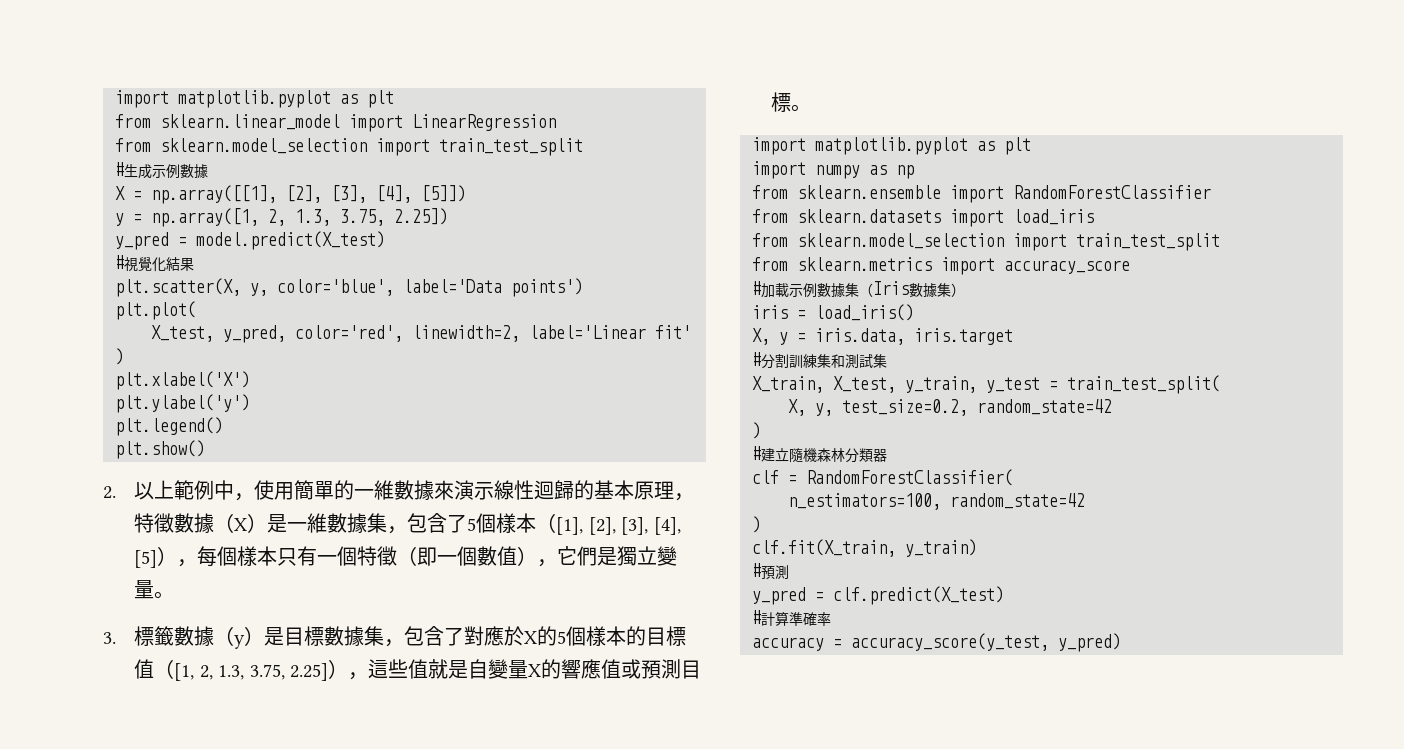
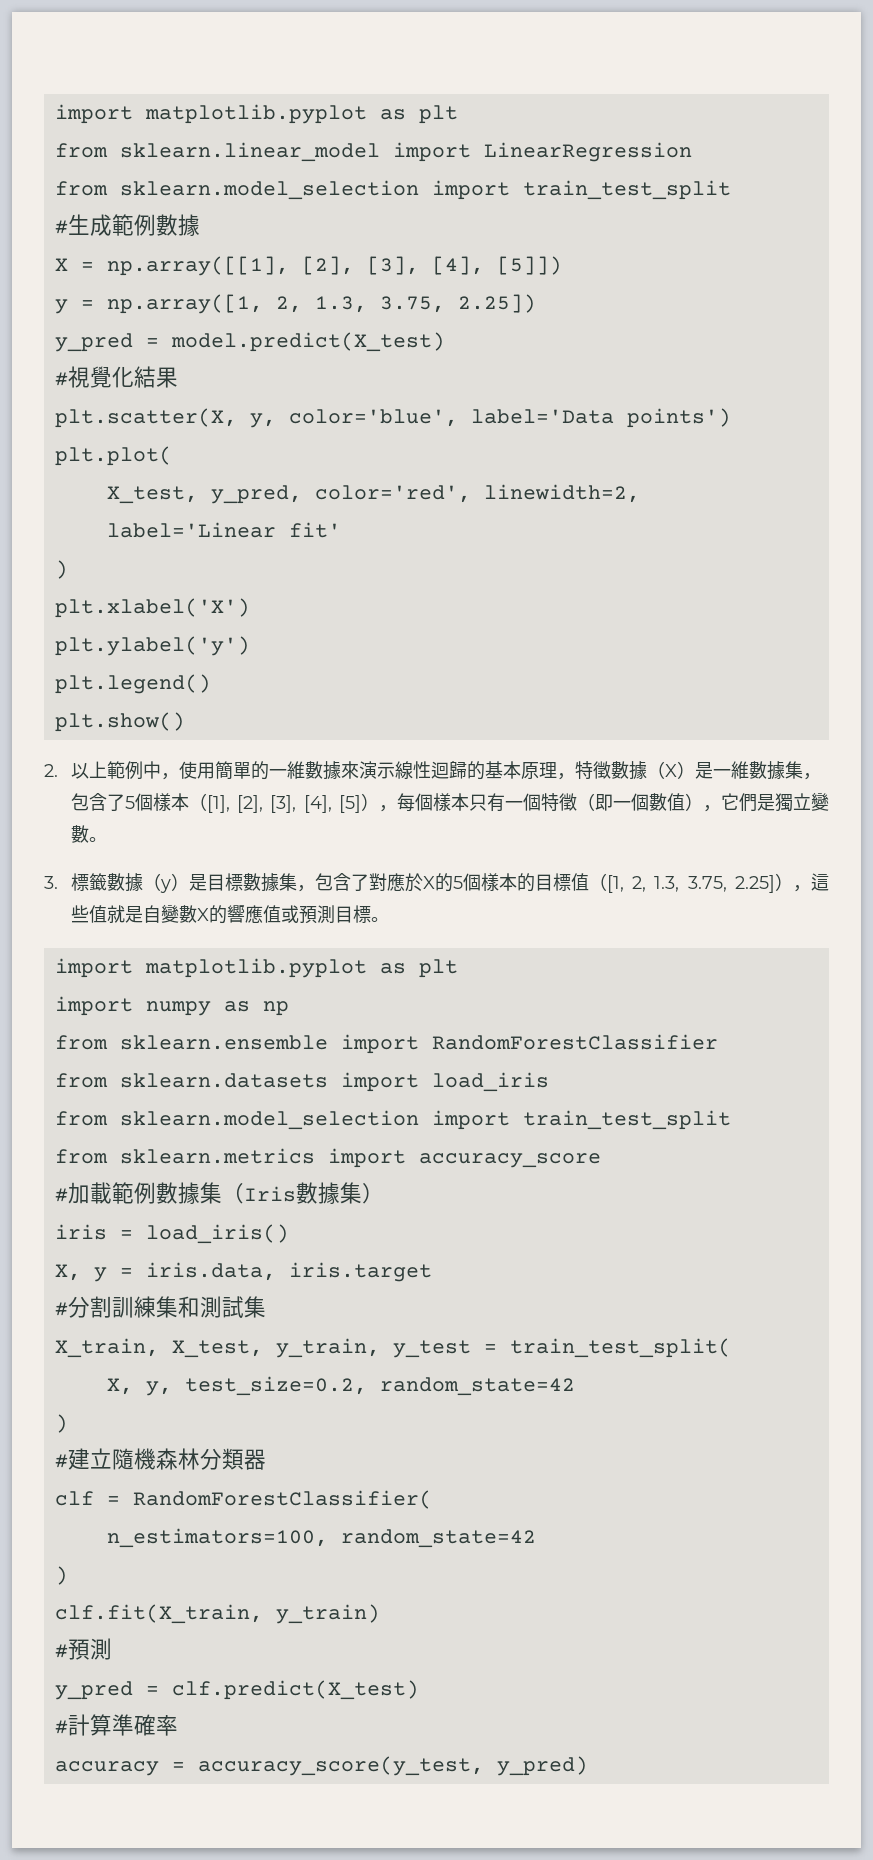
[152,165,166,178] 示 -> [111,214,134,236] 範
[134,580,155,599] 量 -> [70,825,89,843] 數
[507,660,528,679] 量 -> [178,905,197,923] 數
[789,284,803,297] 示 -> [111,1182,134,1204] 範

